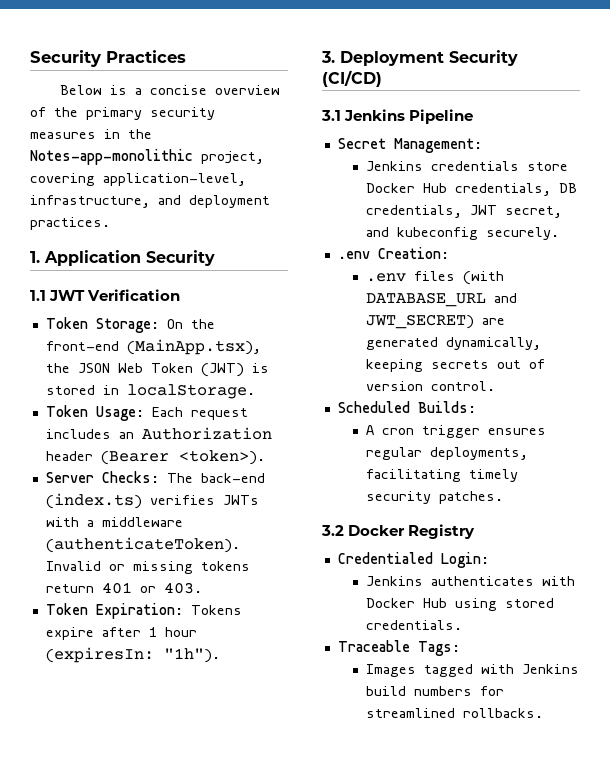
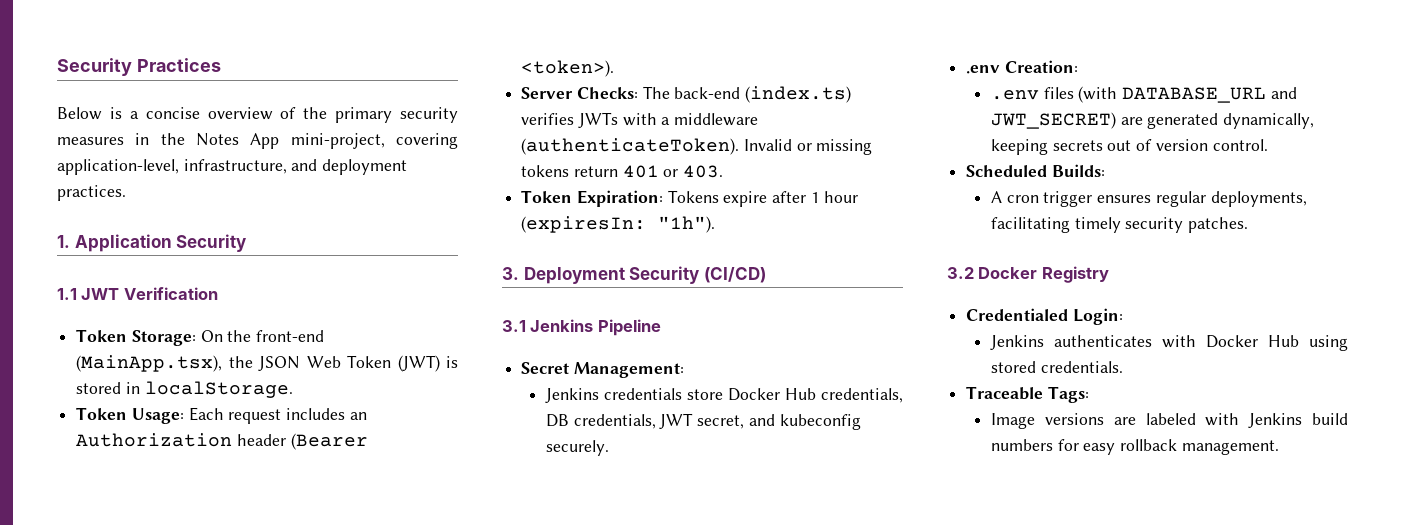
[30,149,264,165] Notes-app-monolithic project, -> [196,133,385,149] Notes App mini-project,
[366,664,474,677] Images tagged -> [991,413,1196,429] Image versions are labeled
[366,708,544,718] streamlined rollbacks. -> [1083,439,1279,455] easy rollback management.

